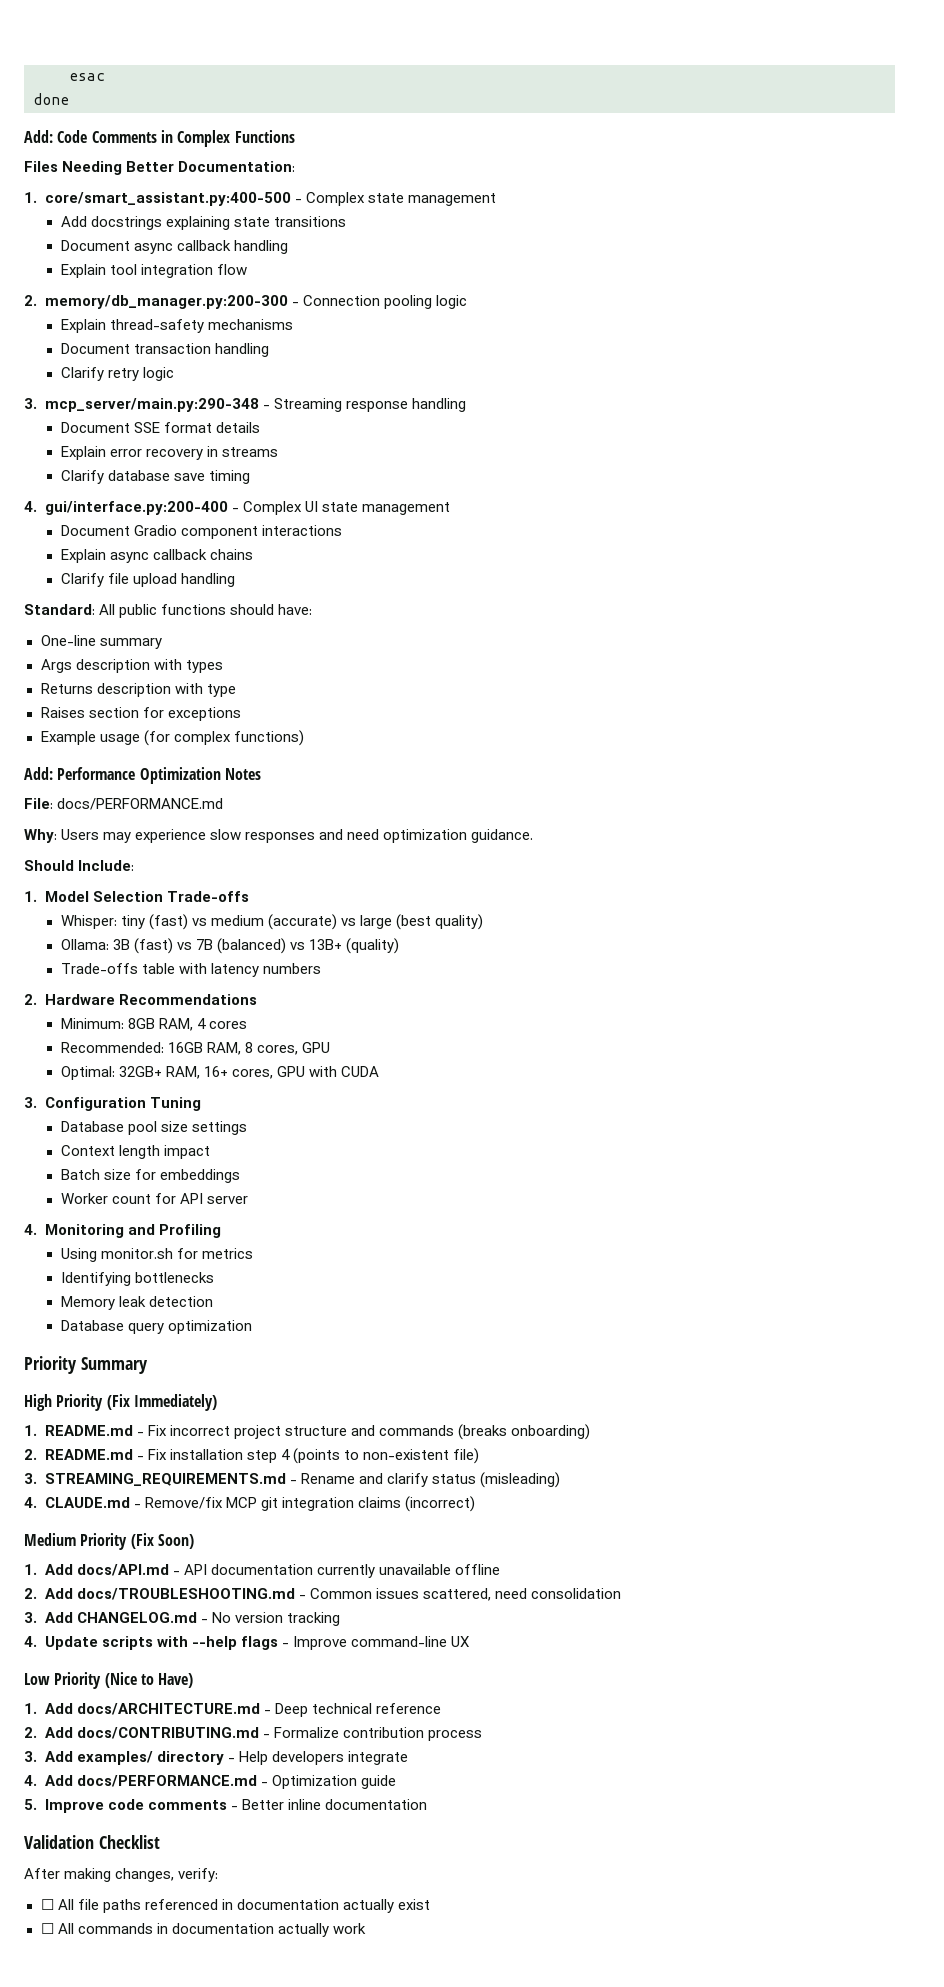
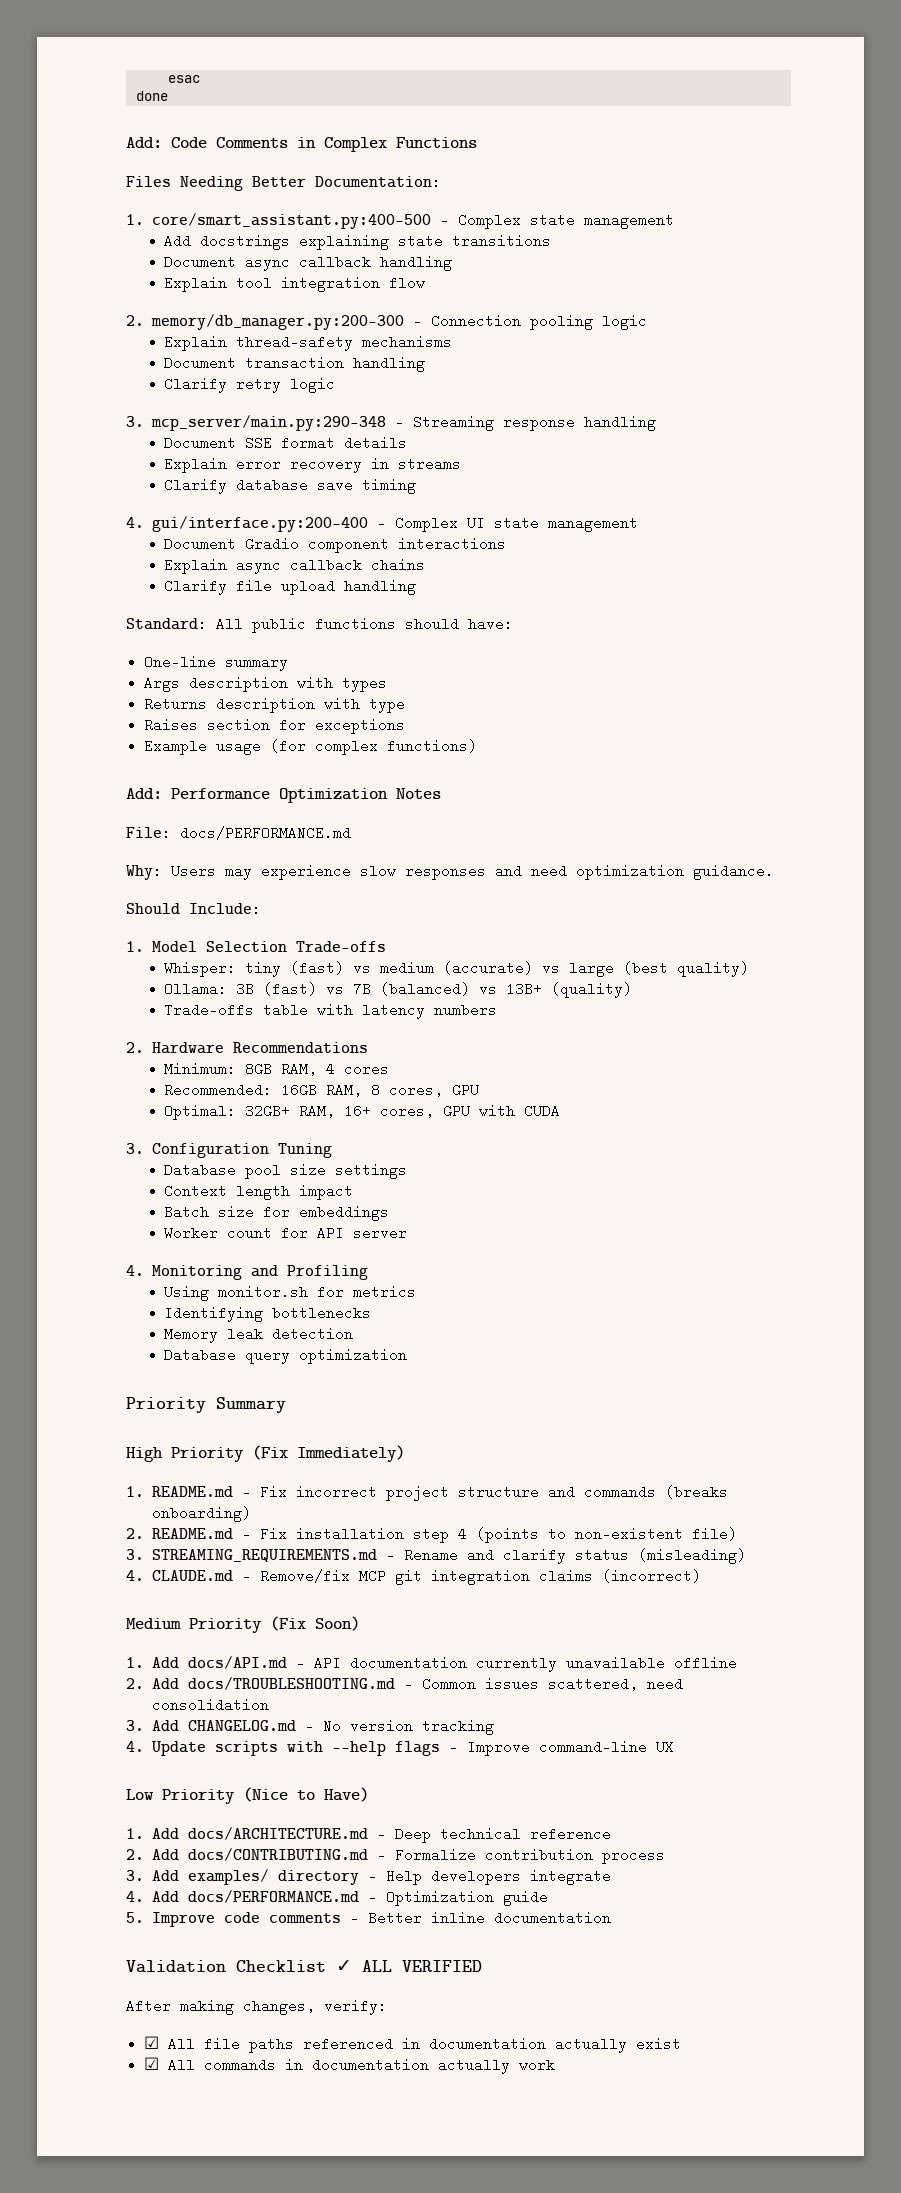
(160, 1842) none -> [336,1960,482,1972] ✓ ALL VERIFIED
[40,1899,54,1910] ☐ -> [144,2036,160,2049] ☑
[40,1923,54,1934] ☐ -> [144,2057,160,2070] ☑

